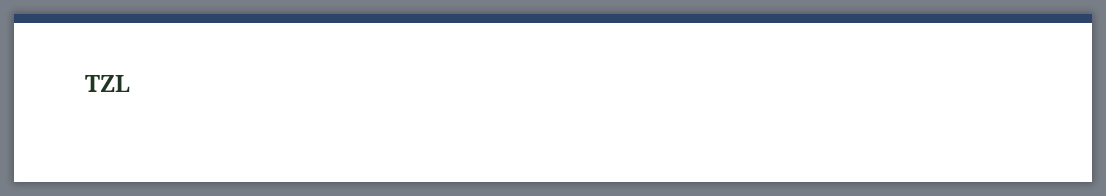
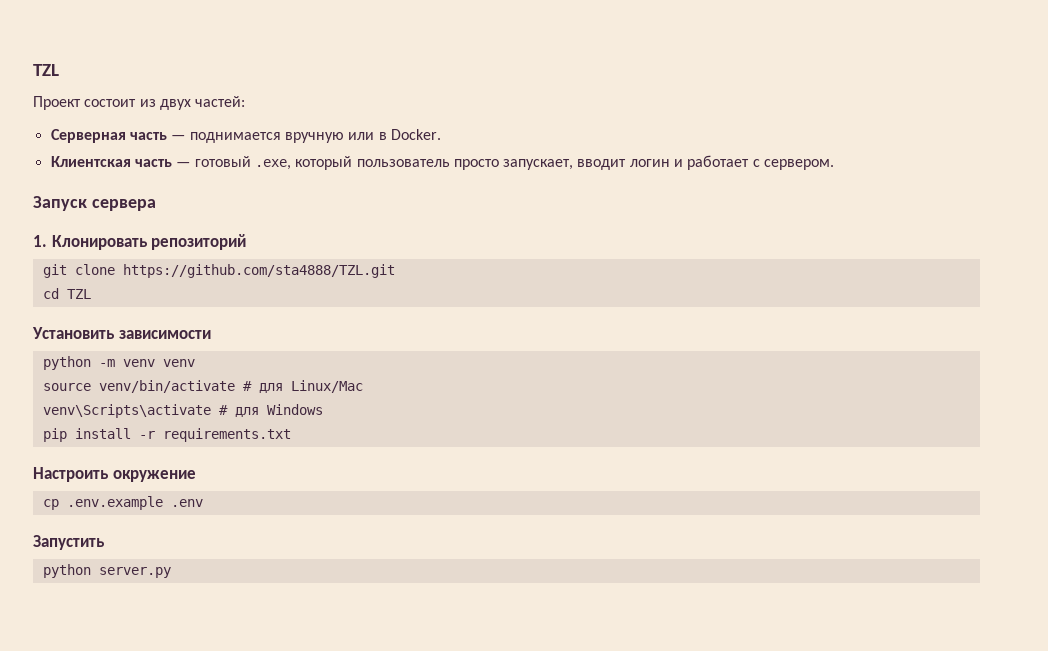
[85,75,130,92] TZL -> [33,64,59,76] [33,96,246,110] [50,129,441,143] [50,155,835,170] [33,196,156,211] [33,234,247,250] [42,264,395,278] [42,288,91,299] [32,327,211,339] [42,356,195,370] [42,380,363,393] [42,404,323,418] [42,428,291,442] [33,467,196,482] [42,496,203,510] [33,535,105,550] [42,564,171,578] TZL // Проект состоит из двух частей: // Серверная часть — поднимается вручную или в Docker. // Клиентская часть — готовый .exe, который пользователь просто запускает, вводит логин и работает с сервером. // Запуск сервера // 1. Клонировать репозиторий // git clone https://github.com/sta4888/TZL.git // cd TZL // Установить зависимости // python -m venv venv // source venv/bin/activate # для Linux/Mac // venv\Scripts\activate # для Windows // pip install -r requirements.txt // Настроить окружение // cp .env.example .env // Запустить // python server.py

